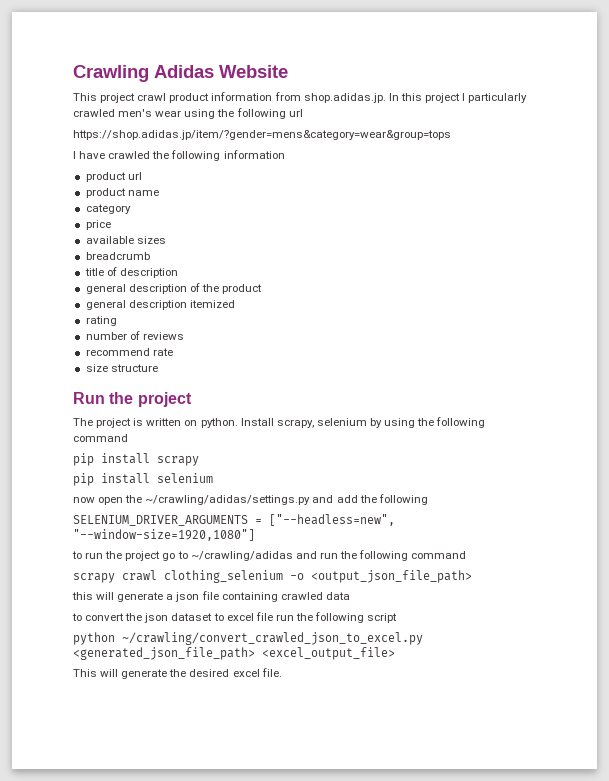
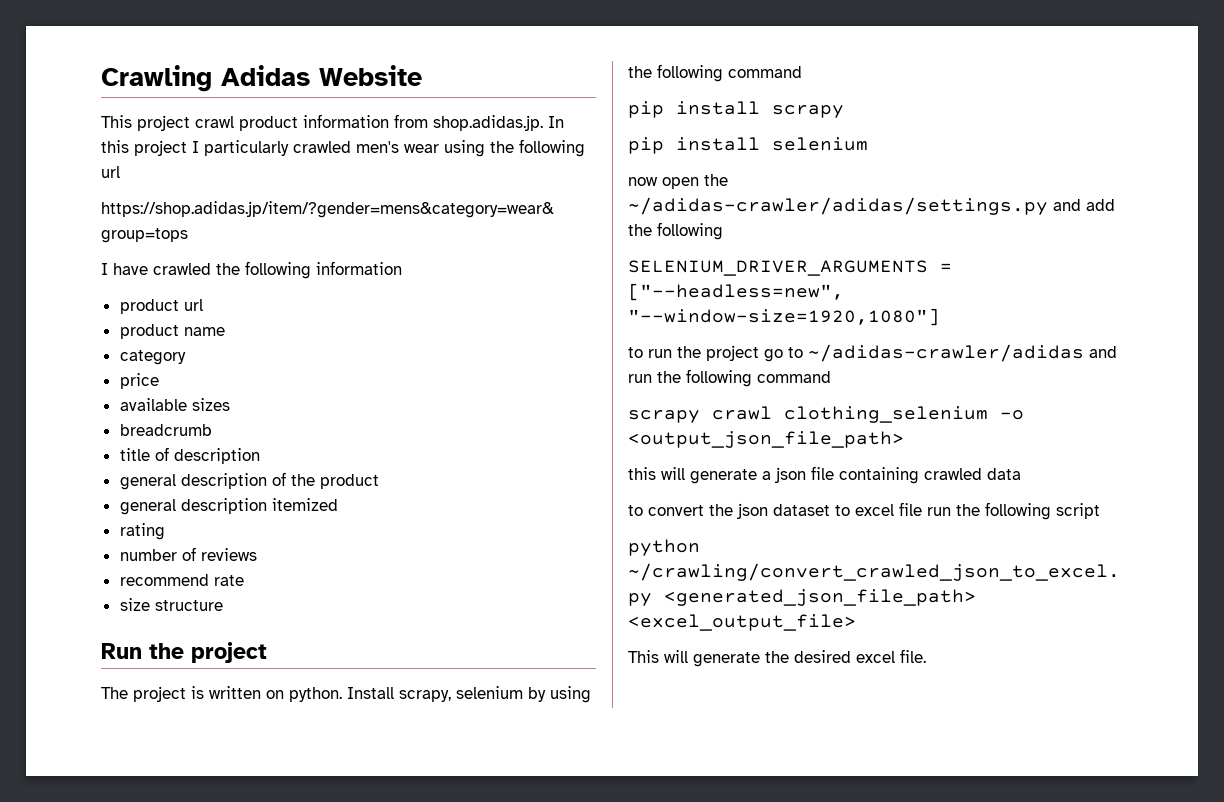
[145,495,311,505] ~/crawling/adidas/settings.py -> [628,197,1048,215] ~/adidas-crawler/adidas/settings.py
[190,551,293,561] ~/crawling/adidas -> [808,344,1084,362] ~/adidas-crawler/adidas

